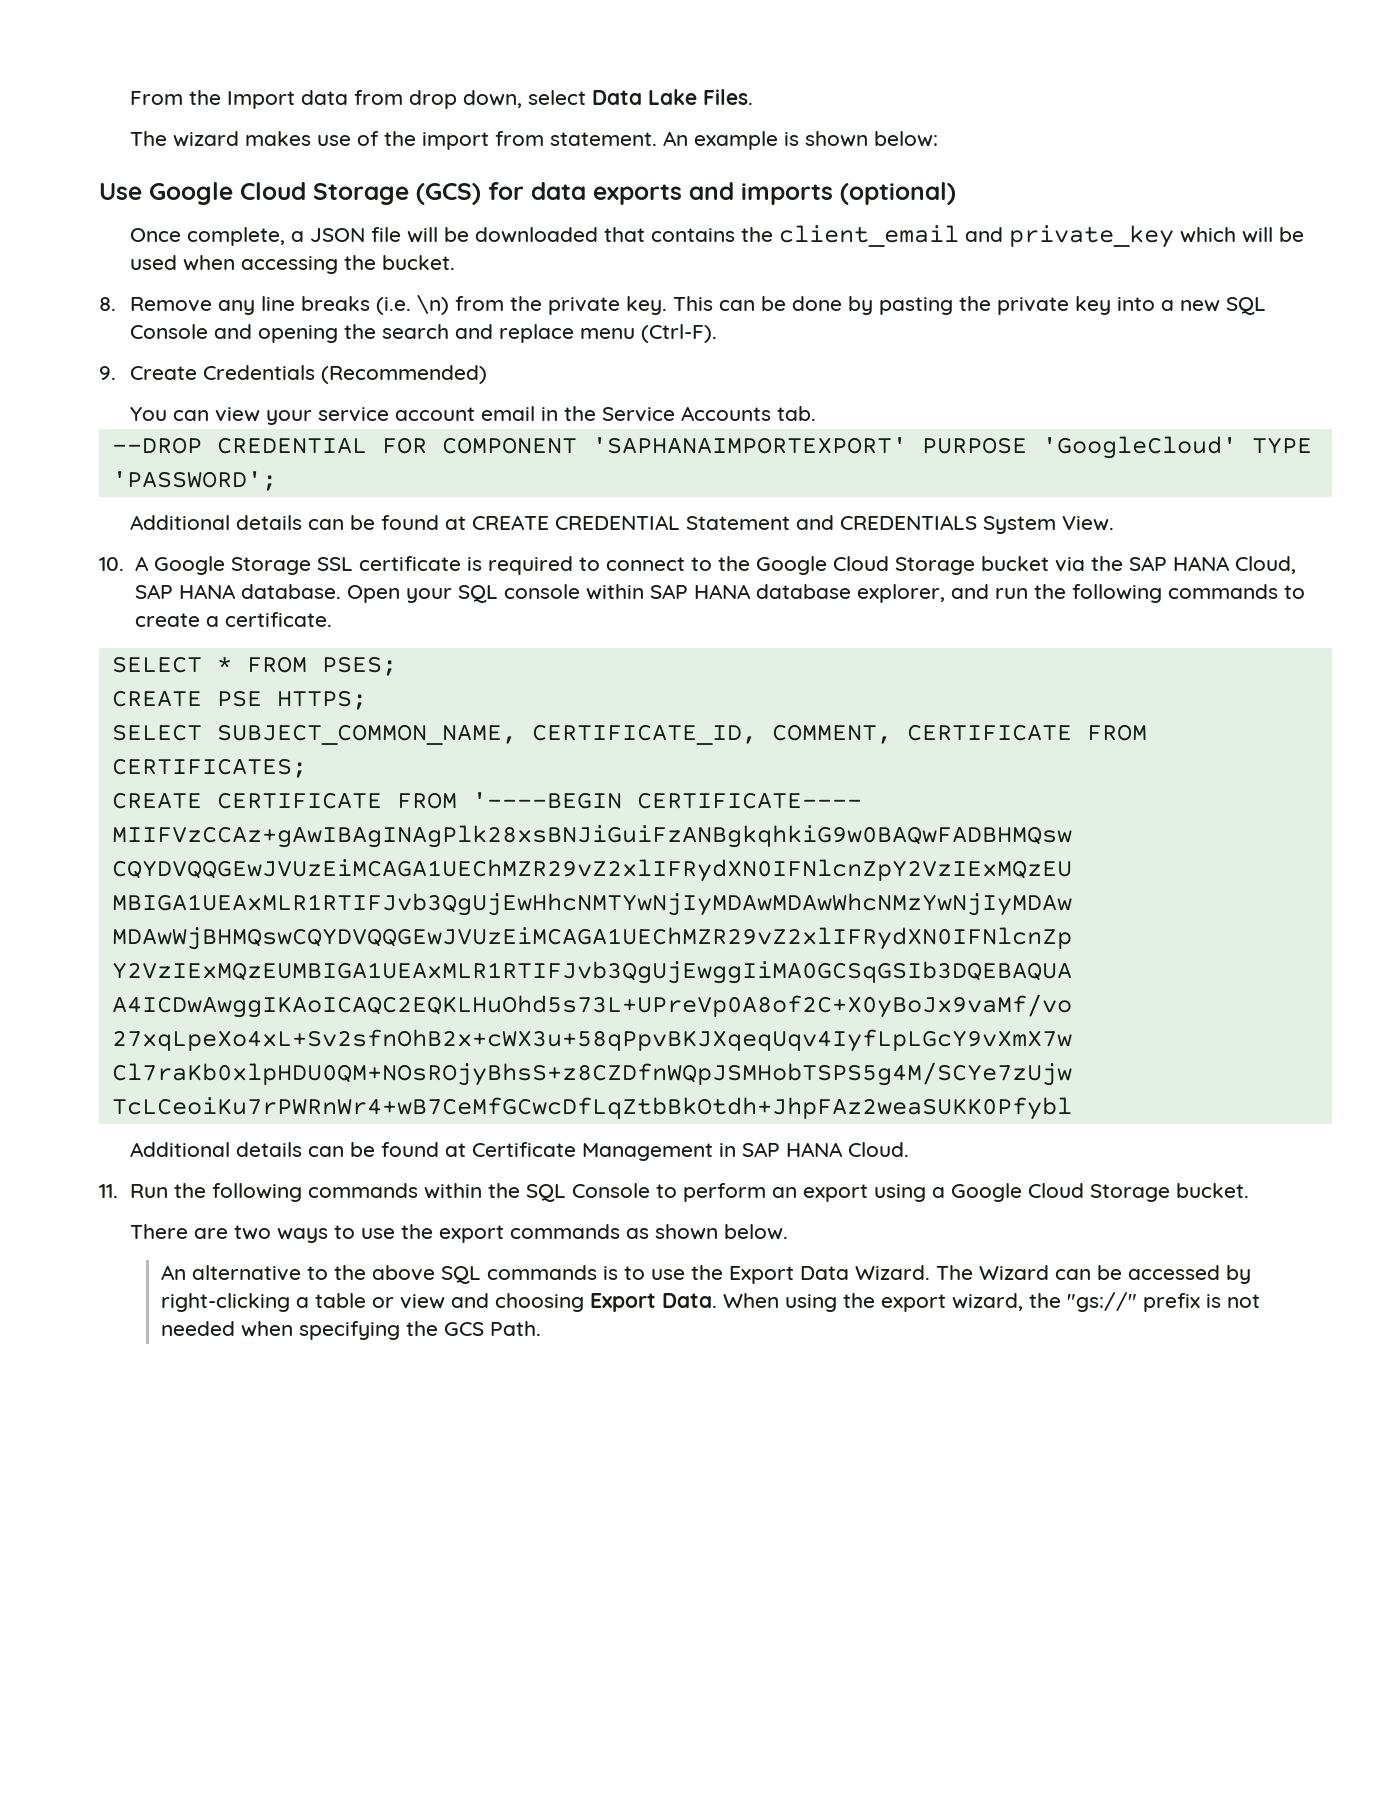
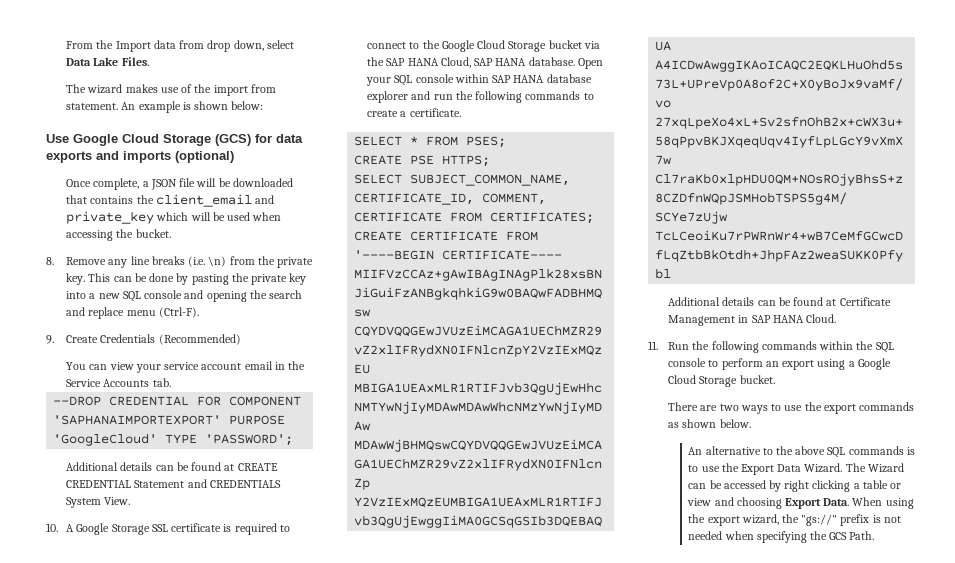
[129,324,208,339] Console -> [144,290,183,299] console
[856,584,945,603] explorer, -> [367,91,409,103] explorer
[571,1183,650,1198] Console -> [668,358,707,367] console
[160,1293,290,1312] right-clicking -> [784,480,851,492] right clicking

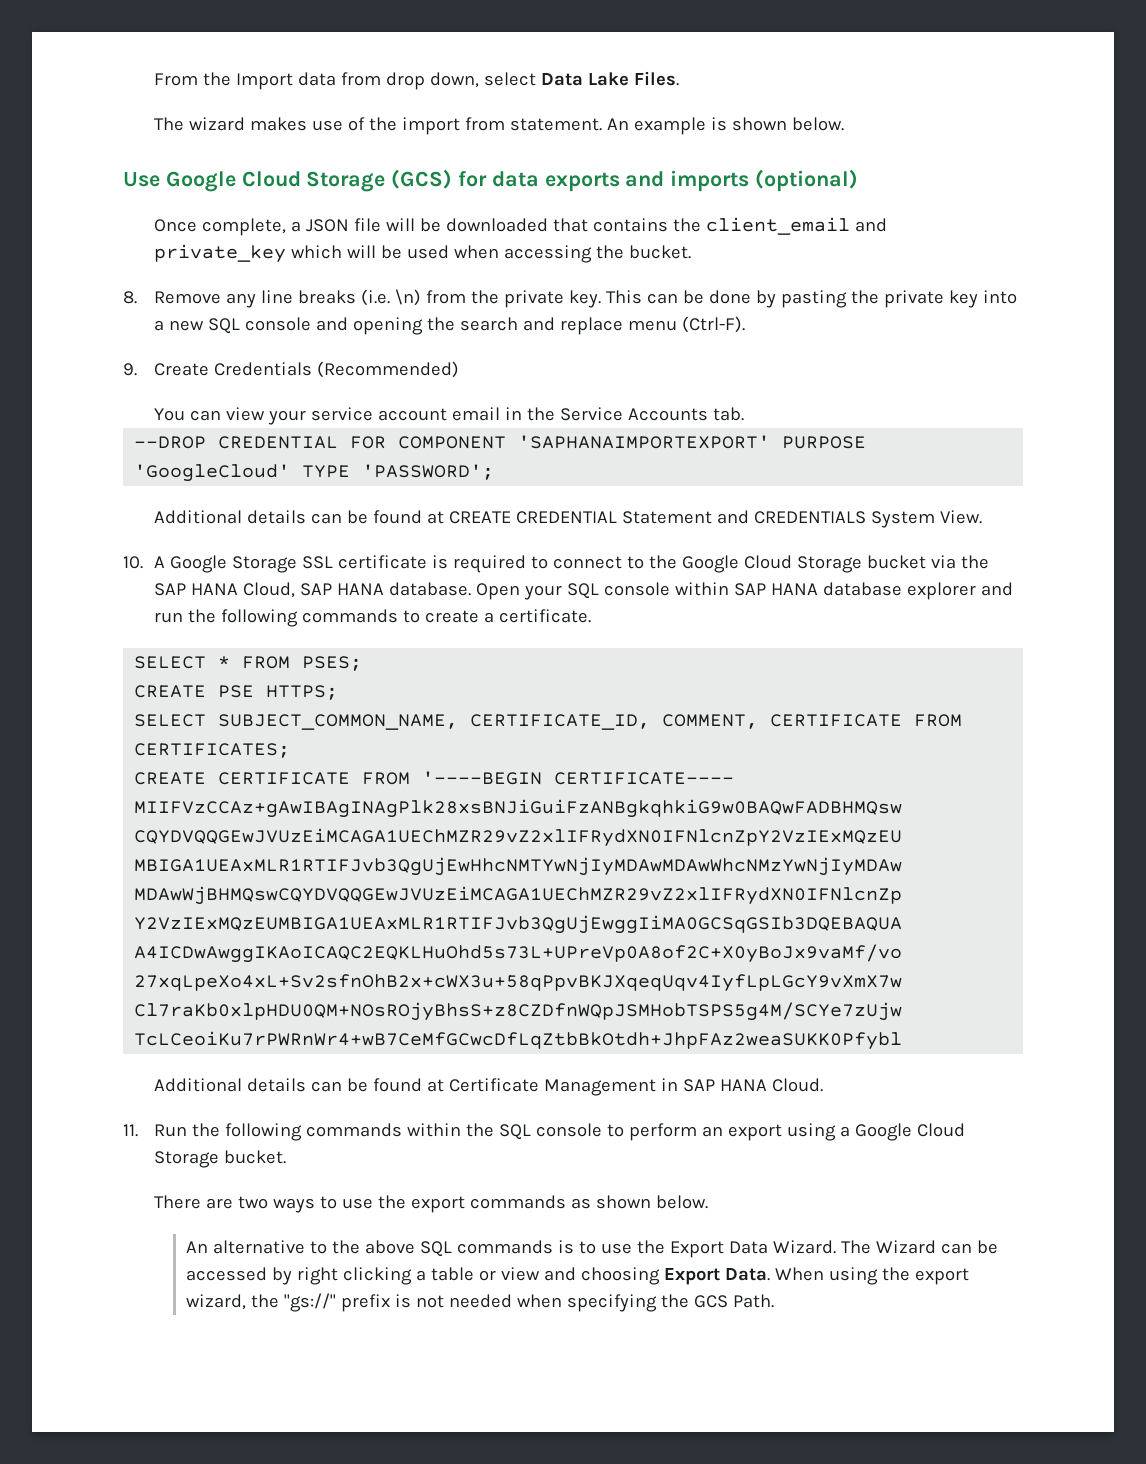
[231,101,264,110] below: -> [792,117,845,131] below.

